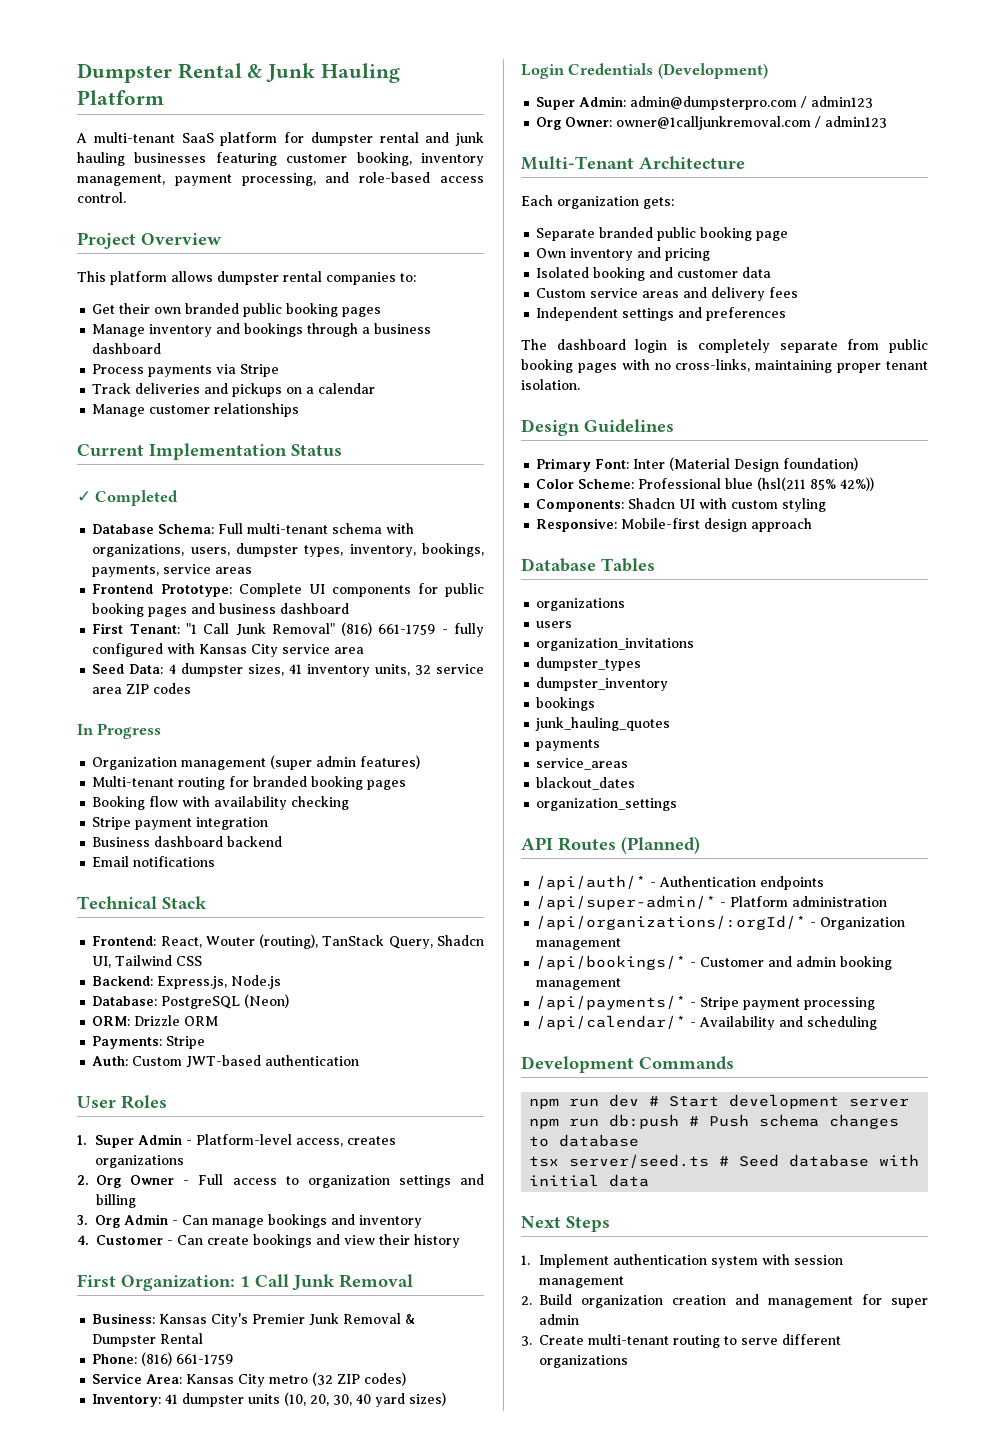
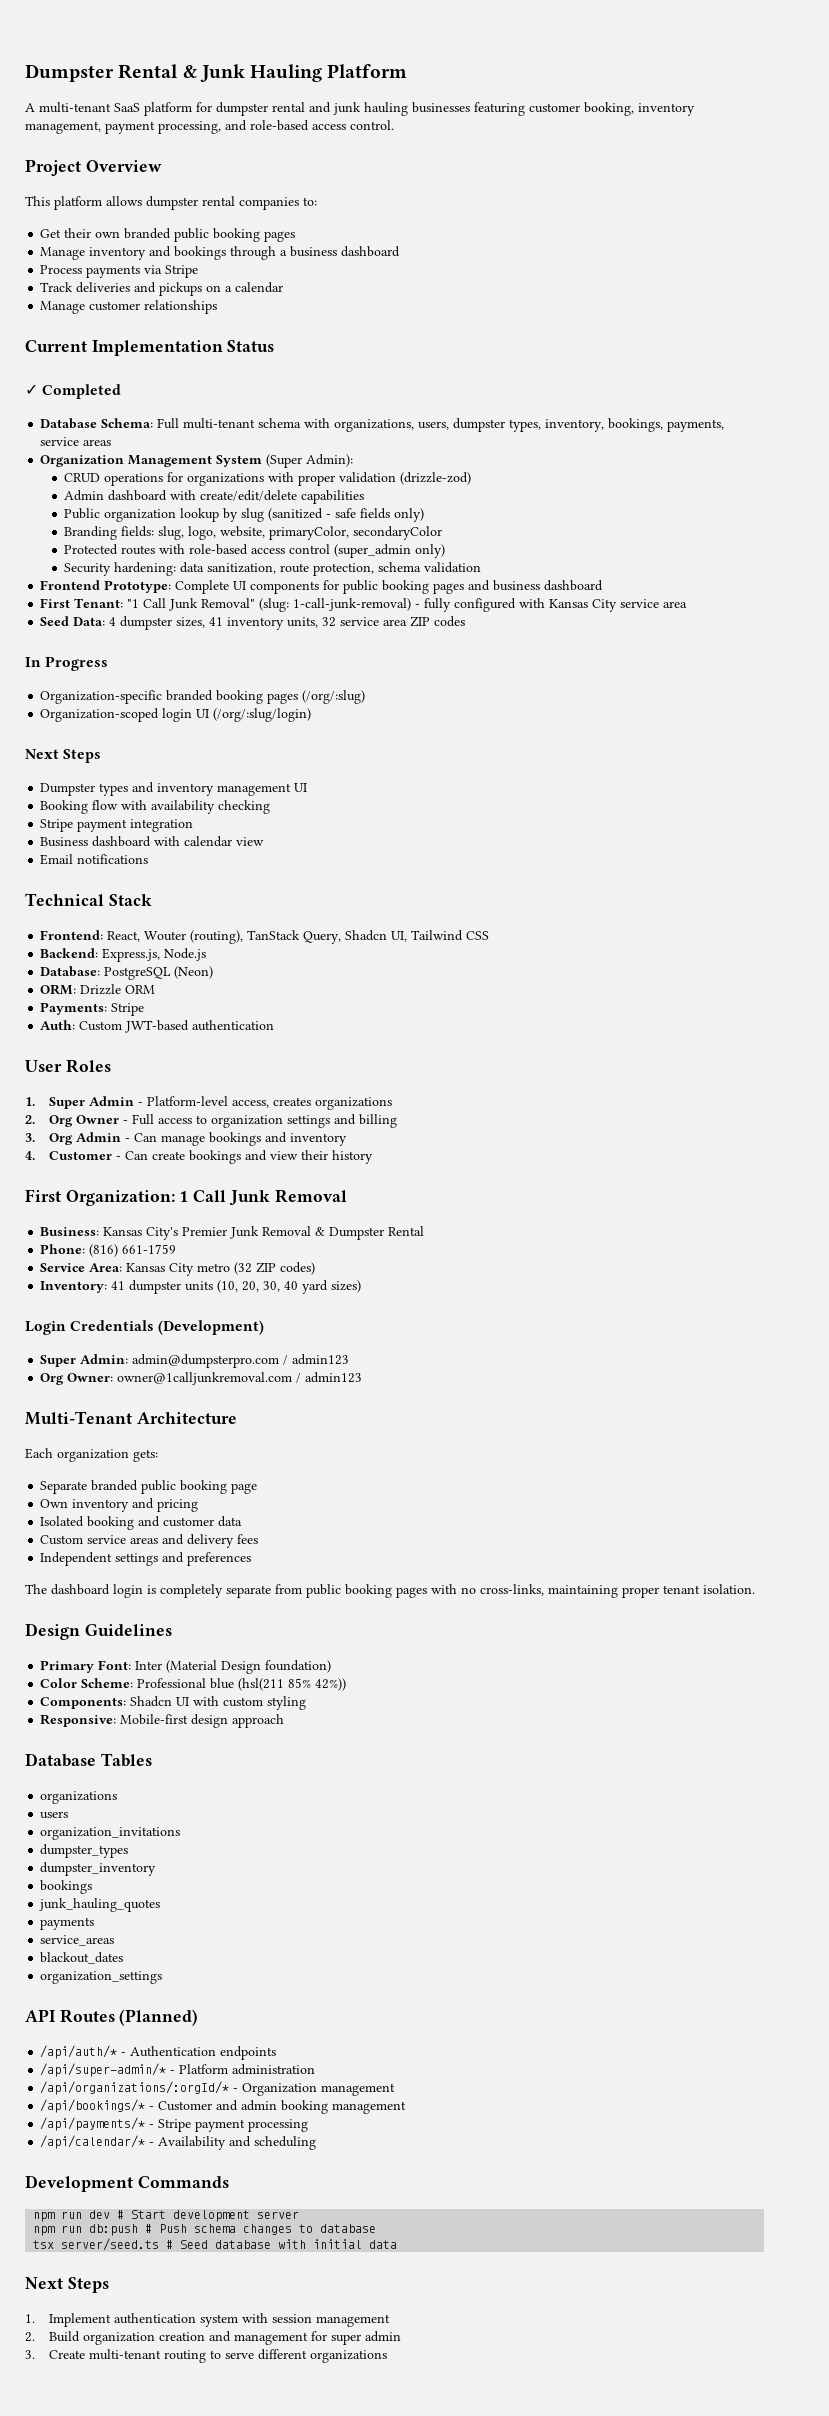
(253, 570) none -> [40,454,354,468] [64,472,472,486] [64,490,365,504] [64,508,425,522] [64,526,443,540] [64,544,446,558] [64,562,482,576] // Organization Management System (Super Admin): // CRUD operations for organizations with proper validation (drizzle-zod) // Admin dashboard with create/edit/delete capabilities // Public organization lookup by slug (sanitized - safe fields only) // Branding fields: slug, logo, website, primaryColor, secondaryColor // Protected routes with role-based access control (super_admin only) // Security hardening: data sanitization, route protection, schema validation
[341,622,436,636] (816) 661-1759 -> [259,598,412,612] (slug: 1-call-junk-removal)
[92,755,421,770] [92,776,407,790] Organization management (super admin features) // Multi-tenant routing for branded booking pages -> [40,690,366,704] [40,708,312,722] [25,749,102,763] [40,782,308,796] Organization-specific branded booking pages (/org/:slug) // Organization-scoped login UI (/org/:slug/login) // Next Steps // Dumpster types and inventory management UI
[227,836,283,847] backend -> [154,836,265,847] with calendar view

